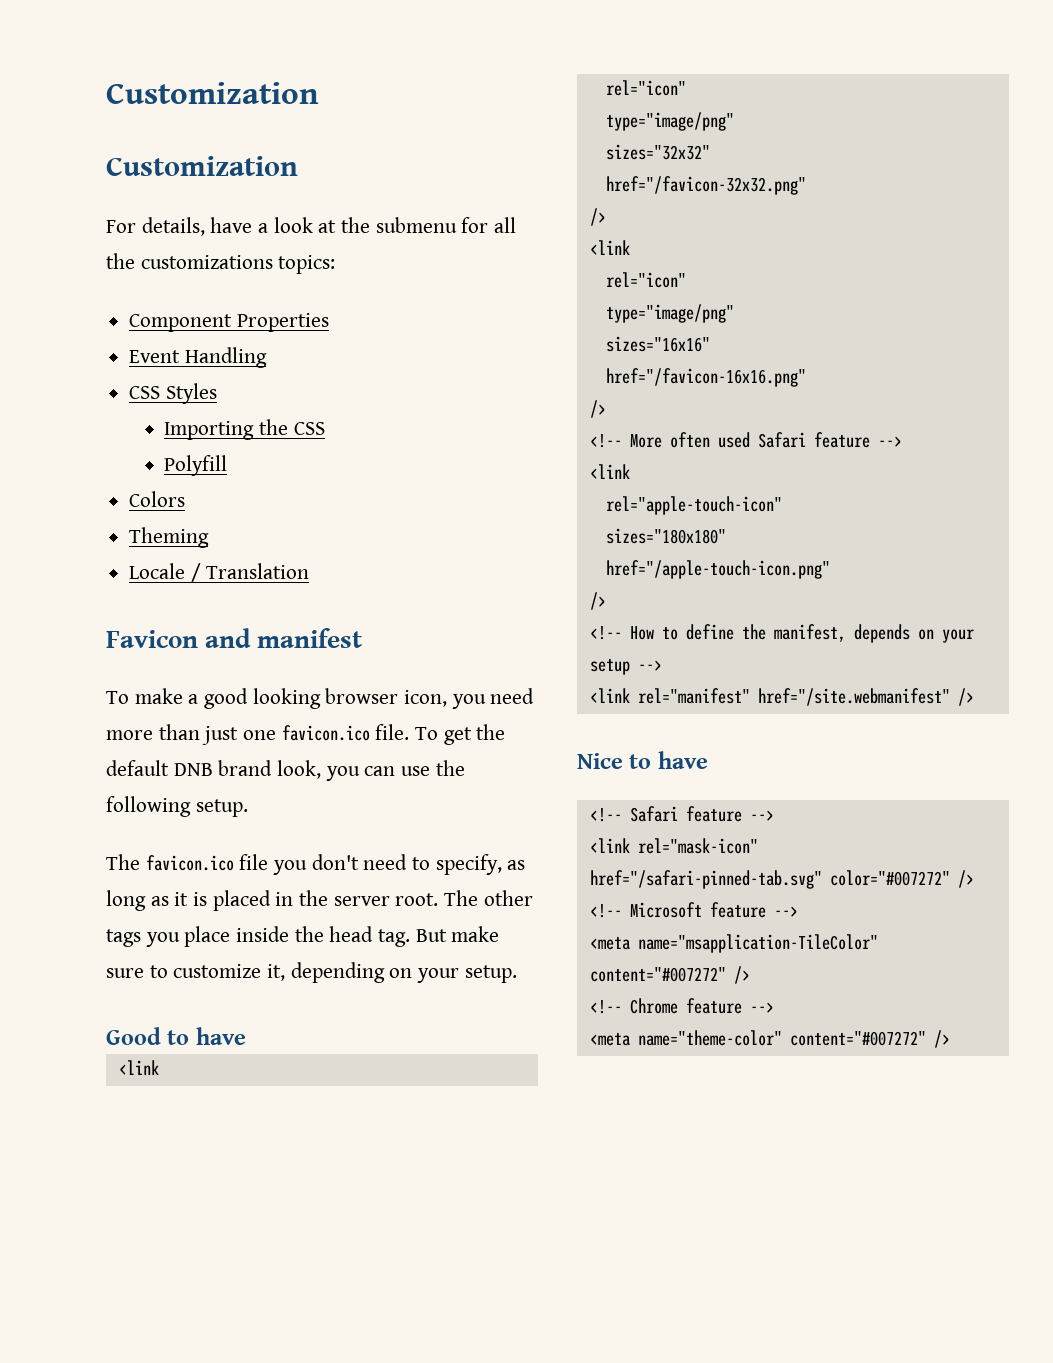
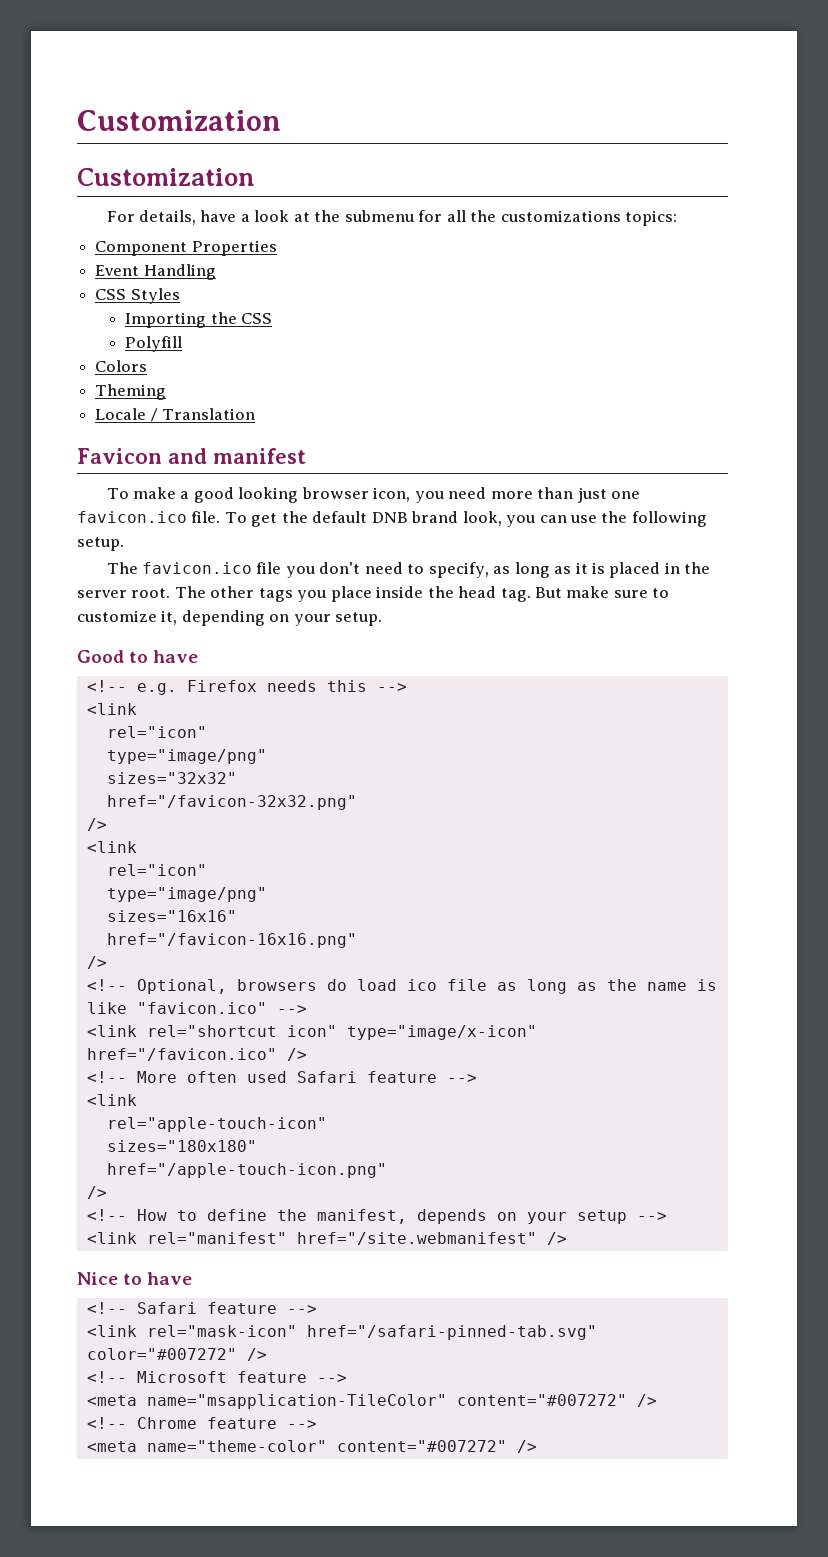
(246, 1036) none -> [86,680,407,695] // <!-- e.g. Firefox needs this -->
(606, 409) none -> [86,979,717,994] [86,1002,307,1014] [86,1025,537,1040] [86,1048,307,1061] // <!-- Optional, browsers do load ico file as long as the name is like "favicon.ico" --> // <link rel="shortcut icon" type="image/x-icon" href="/favicon.ico" />

